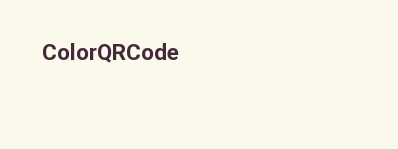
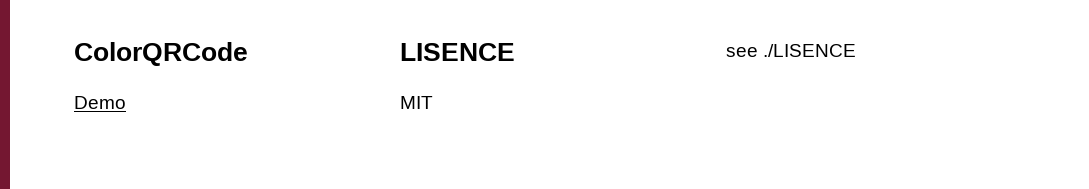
(179, 53) none -> [74,96,126,109] [400,43,515,61] [400,96,433,109] [726,44,857,57] // Demo // LISENCE // MIT // see ./LISENCE

